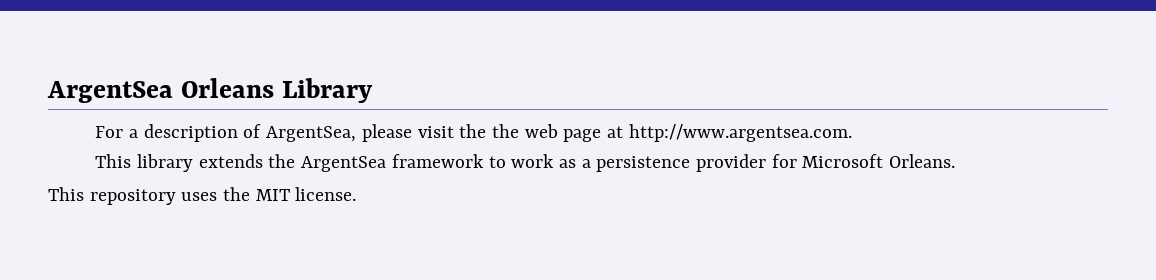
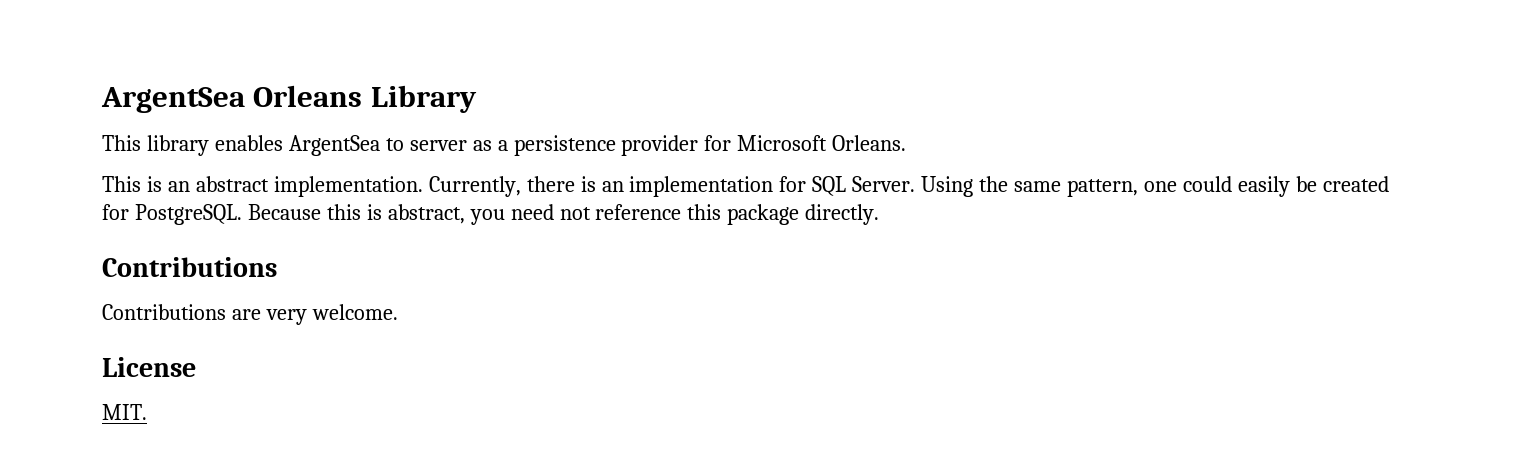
[95,124,852,142] [95,154,555,172] For a description of ArgentSea, please visit the the web page at http://www.argentsea.com. // This library extends the ArgentSea framework to work -> [102,135,467,156] This library enables ArgentSea to server
[89,187,357,205] repository uses the MIT license. -> [146,176,1389,197] [102,204,880,225] [102,257,277,277] [102,304,398,325] [102,357,196,377] [102,404,147,420] is an abstract implementation. Currently, there is an implementation for SQL Server. Using the same pattern, one could easily be created for PostgreSQL. Because this is abstract, you need not reference this package directly. // Contributions // Contributions are very welcome. // License // MIT.

